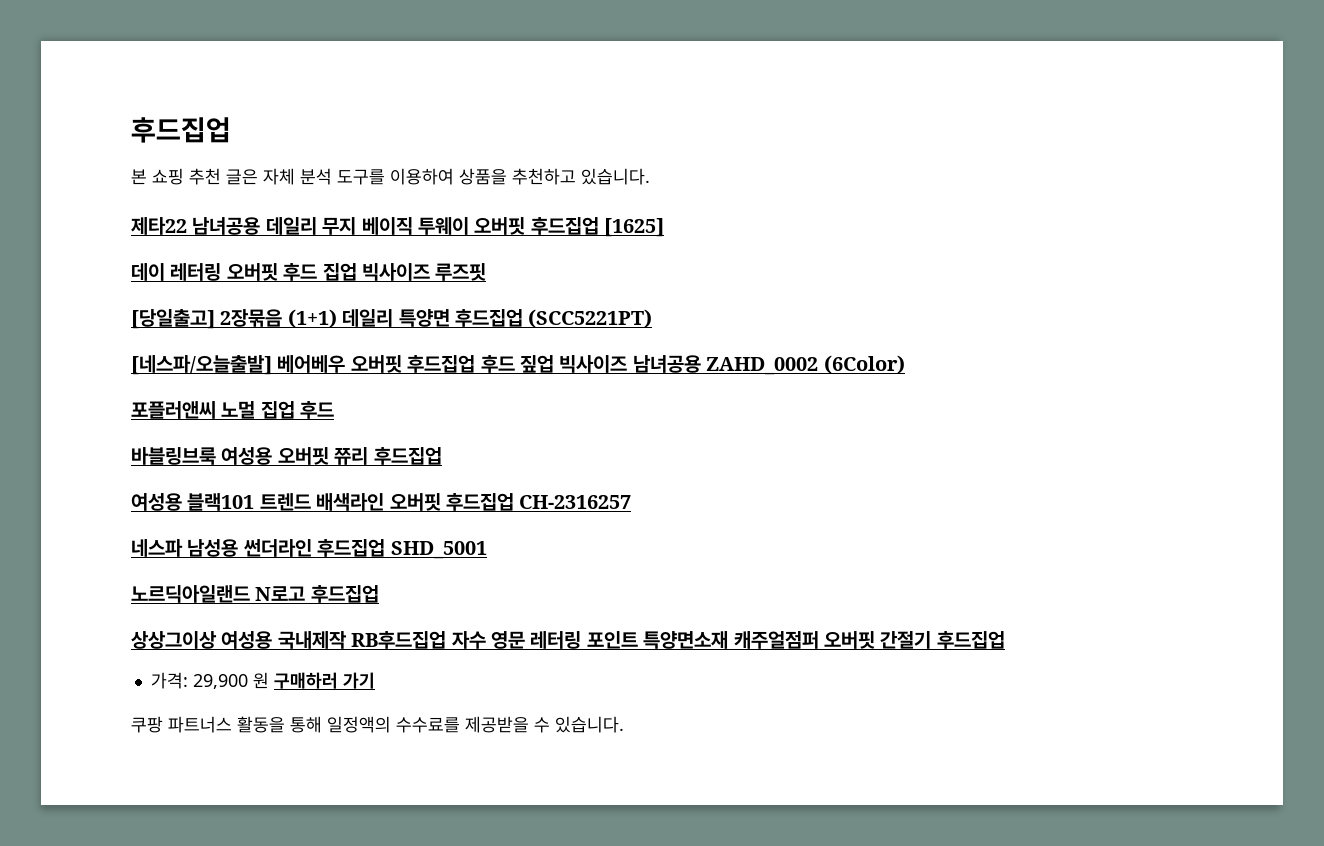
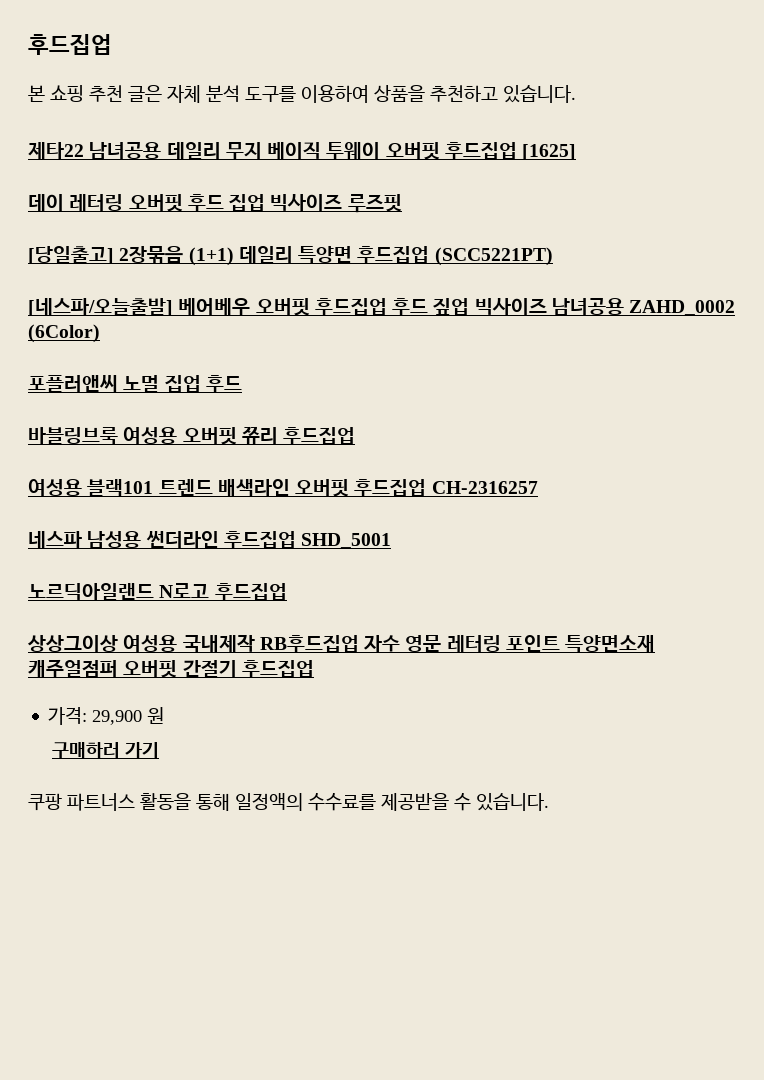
(269, 680) none -> (165, 715) //

